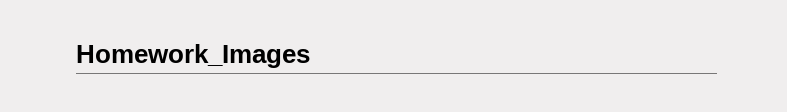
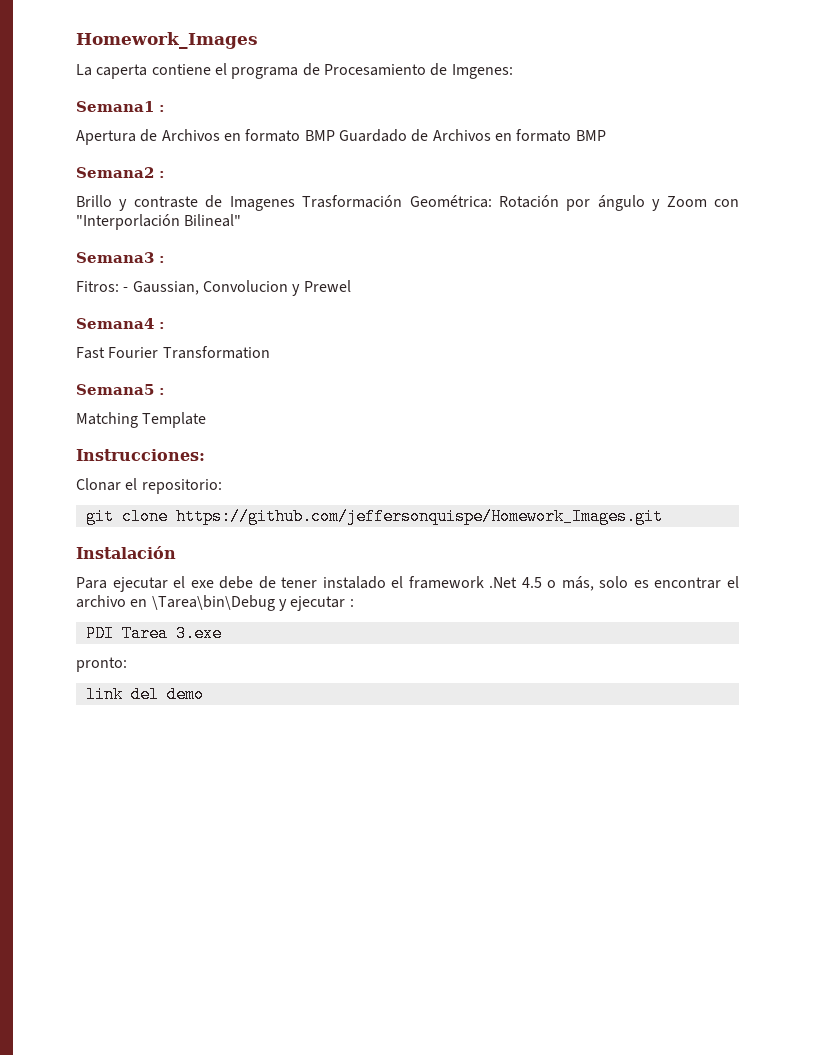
(310, 56) none -> [76,63,513,79] [76,101,165,112] [76,129,606,145] [76,167,165,178] [76,195,739,211] [76,214,242,230] [76,252,165,263] [76,280,351,296] [76,318,165,329] [76,346,270,359] [76,384,165,395] [76,412,207,428] [76,449,205,461] [76,478,222,494] [85,508,663,525] [76,546,176,559] [76,576,740,592] [76,595,354,611] [85,625,222,642] [76,657,127,672] [85,686,204,703] // La caperta contiene el programa de Procesamiento de Imgenes: // Semana1 : // Apertura de Archivos en formato BMP Guardado de Archivos en formato BMP // Semana2 : // Brillo y contraste de Imagenes Trasformación Geométrica: Rotación por ángulo y Zoom con "Interporlación Bilineal" // Semana3 : // Fitros: - Gaussian, Convolucion y Prewel // Semana4 : // Fast Fourier Transformation // Semana5 : // Matching Template // Instrucciones: // Clonar el repositorio: // git clone https://github.com/jeffersonquispe/Homework_Images.git // Instalación // Para ejecutar el exe debe de tener instalado el framework .Net 4.5 o más, solo es encontrar el archivo en \Tarea\bin\Debug y ejecutar : // PDI Tarea 3.exe // pronto: // link del demo

